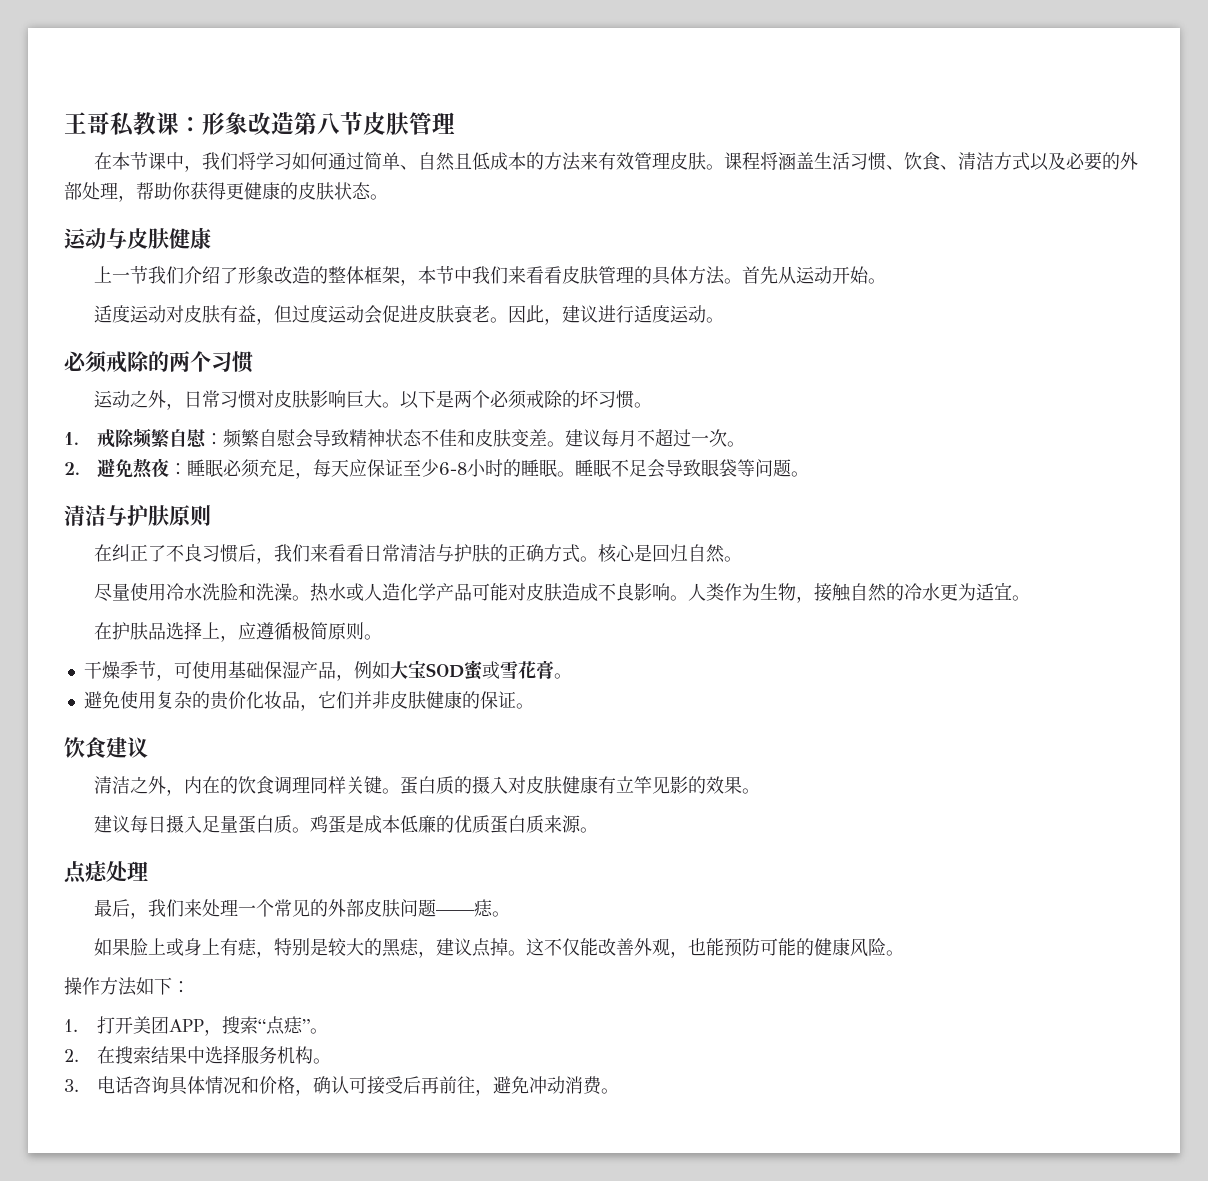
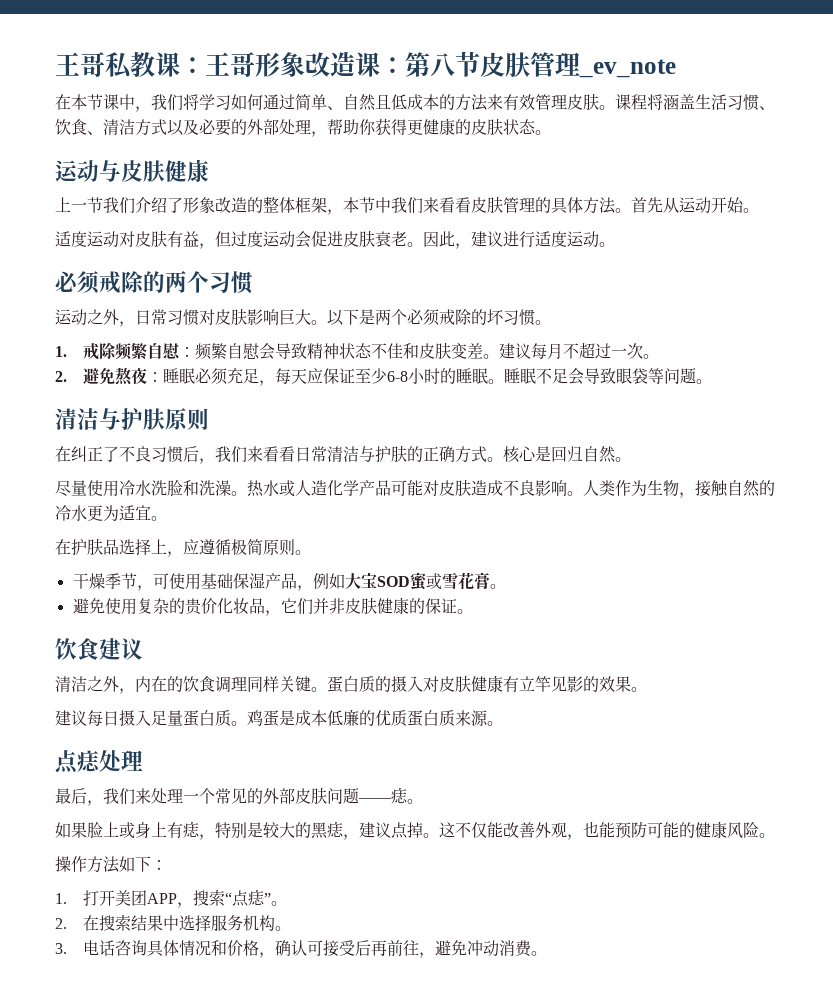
[202,112,294,135] 形象改造 -> [205,52,405,77] 王哥形象改造课：
(455, 123) none -> [579,59,676,78] _ev_note

